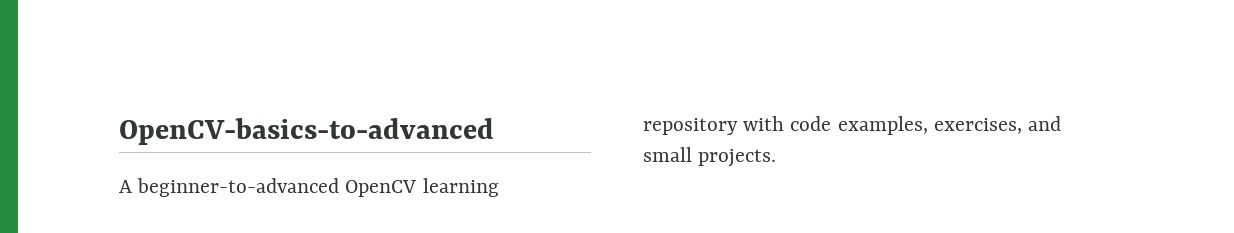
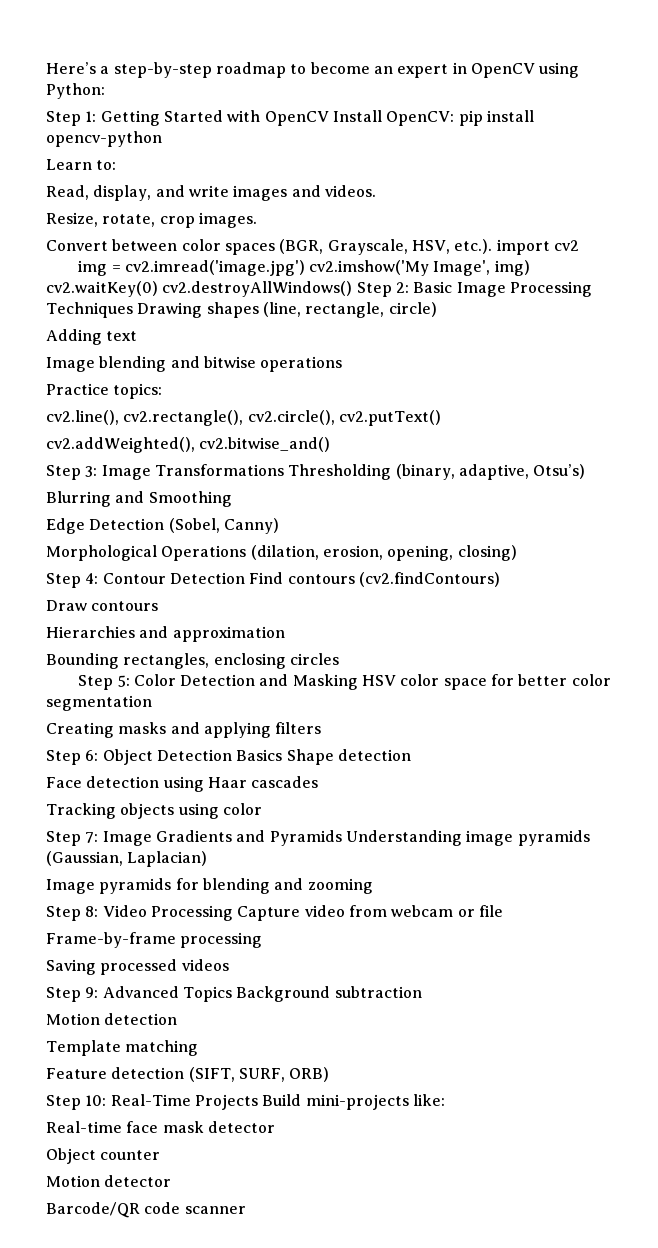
[119,118,494,145] [119,178,499,197] [643,116,1062,135] [643,147,777,167] OpenCV-basics-to-advanced // A beginner-to-advanced OpenCV learning repository with code examples, exercises, and small projects. -> [46,62,580,78] [46,83,105,99] [46,110,534,126] [46,131,162,147] [46,159,117,170] [46,185,376,201] [46,212,257,228] [46,239,579,255] [78,260,530,276] [46,281,592,297] [46,302,437,318] [46,329,138,345] [46,356,343,372] [46,383,163,399] [46,410,441,426] [46,437,331,453] [46,464,586,480] [46,491,232,507] [46,518,279,534] [46,545,517,561] [46,572,500,588] [46,600,159,611] [46,626,285,642] [46,653,339,669] [78,674,611,690] [46,695,152,711] [46,722,322,738] [46,749,411,765] [46,776,319,792] [46,803,262,819] [46,830,590,846] [46,851,208,867] [46,878,373,894] [46,905,503,921] [46,932,263,948] [46,959,229,975] [46,986,422,1002] [46,1013,178,1025] [46,1040,199,1056] [46,1067,330,1082] [46,1094,445,1110] [46,1121,275,1133] [46,1148,161,1164] [46,1175,172,1187] [46,1202,246,1218] Here’s a step-by-step roadmap to become an expert in OpenCV using Python: // Step 1: Getting Started with OpenCV Install OpenCV: pip install opencv-python // Learn to: // Read, display, and write images and videos. // Resize, rotate, crop images. // Convert between color spaces (BGR, Grayscale, HSV, etc.). import cv2 // img = cv2.imread('image.jpg') cv2.imshow('My Image', img) cv2.waitKey(0) cv2.destroyAllWindows() Step 2: Basic Image Processing Techniques Drawing shapes (line, rectangle, circle) // Adding text // Image blending and bitwise operations // Practice topics: // cv2.line(), cv2.rectangle(), cv2.circle(), cv2.putText() // cv2.addWeighted(), cv2.bitwise_and() // Step 3: Image Transformations Thresholding (binary, adaptive, Otsu’s) // Blurring and Smoothing // Edge Detection (Sobel, Canny) // Morphological Operations (dilation, erosion, opening, closing) // Step 4: Contour Detection Find contours (cv2.findContours) // Draw contours // Hierarchies and approximation // Bounding rectangles, enclosing circles // Step 5: Color Detection and Masking HSV color space for better color segmentation // Creating masks and applying filters // Step 6: Object Detection Basics Shape detection // Face detection using Haar cascades // Tracking objects using color // Step 7: Image Gradients and Pyramids Understanding image pyramids (Gaussian, Laplacian) // Image pyramids for blending and zooming // Step 8: Video Processing Capture video from webcam or file // Frame-by-frame processing // Saving processed videos // Step 9: Advanced Topics Background subtraction // Motion detection // Template matching // Feature detection (SIFT, SURF, ORB) // Step 10: Real-Time Projects Build mini-projects like: // Real-time face mask detector // Object counter // Motion detector // Barcode/QR code scanner

